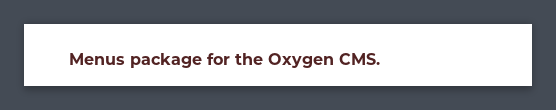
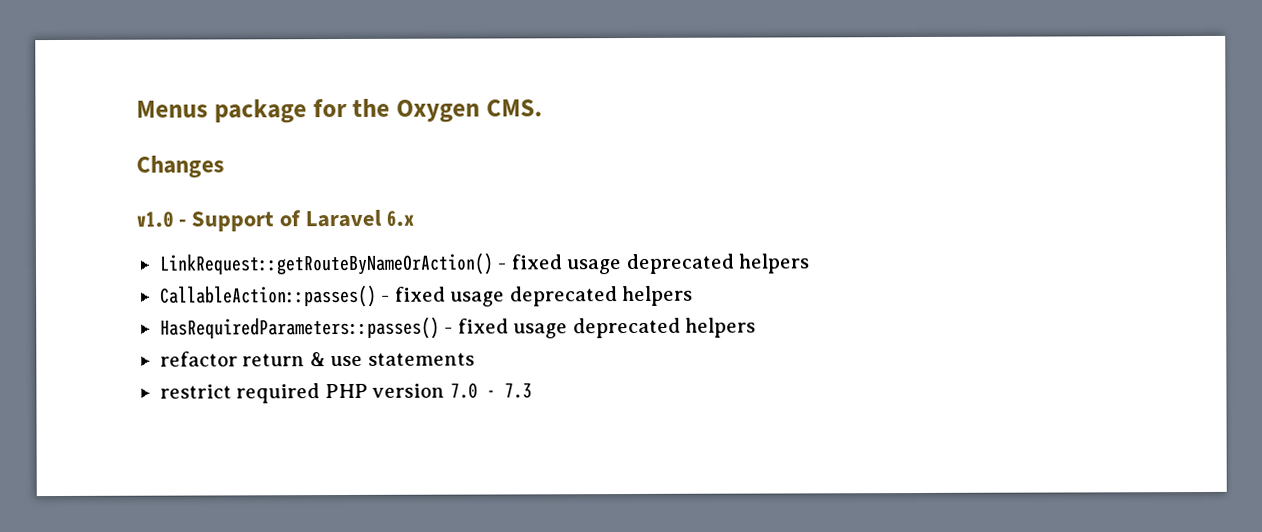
(380, 59) none -> [136,155,224,178] [136,209,415,232] [158,252,811,276] [159,284,694,308] [159,316,757,340] [159,351,475,367] [159,382,532,404] // Changes // v1.0 - Support of Laravel 6.x // LinkRequest::getRouteByNameOrAction() - fixed usage deprecated helpers // CallableAction::passes() - fixed usage deprecated helpers // HasRequiredParameters::passes() - fixed usage deprecated helpers // refactor return & use statements // restrict required PHP version 7.0 - 7.3

